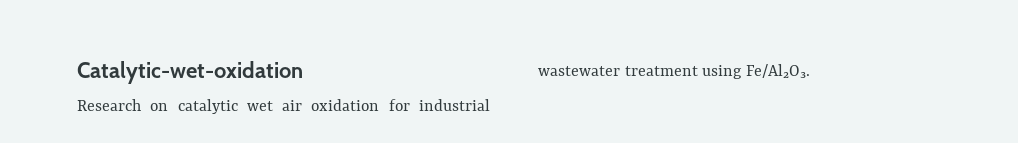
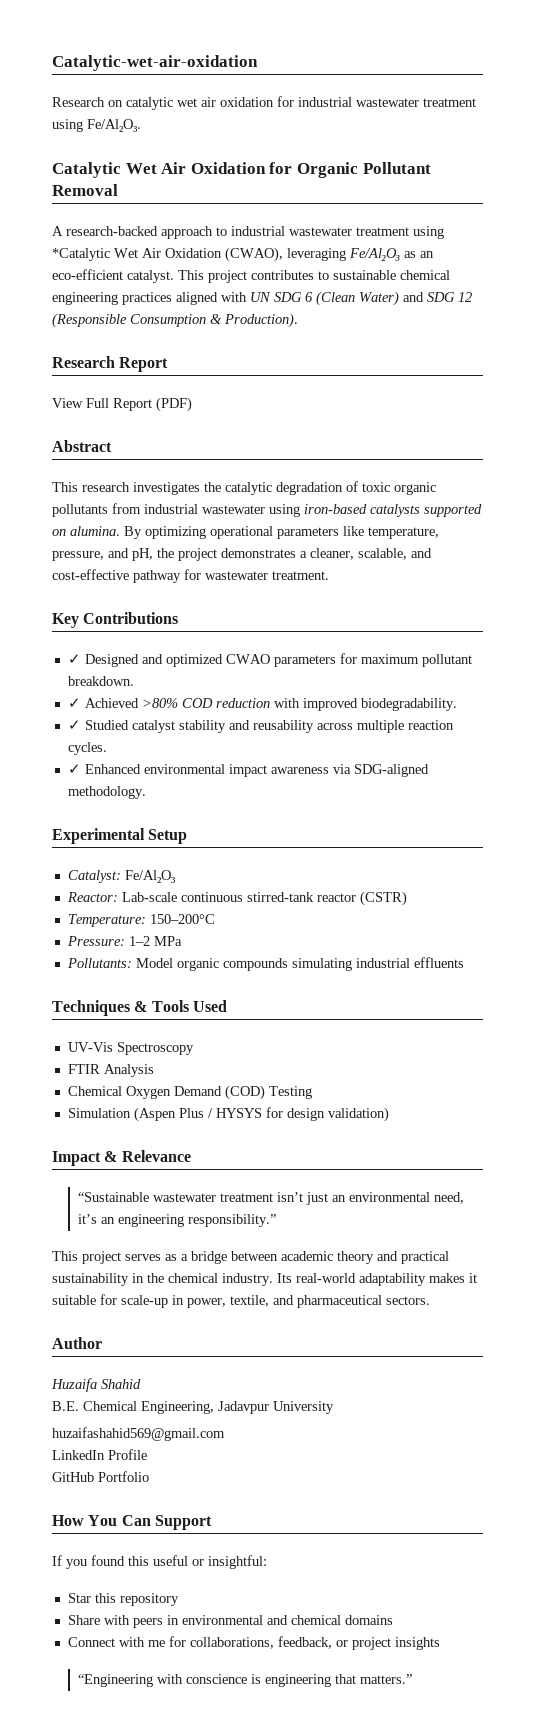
[77,61,303,84] Catalytic-wet-oxidation -> [52,55,258,71] Catalytic-wet-air-oxidation
(811, 71) none -> [52,162,431,178] [52,184,118,196] [52,226,444,239] [52,247,434,262] [52,269,450,283] [52,291,472,306] [52,313,298,328] [52,356,169,372] [52,397,192,412] [52,440,112,452] [52,481,436,495] [52,503,482,517] [52,526,439,539] [52,548,432,561] [52,569,329,583] [52,612,179,628] [67,653,472,667] [67,676,134,686] [67,698,457,711] [67,720,454,733] [67,742,107,755] [67,764,429,777] [67,786,146,799] [52,828,188,844] [67,870,176,883] [66,891,407,906] [67,914,215,927] [66,936,182,946] [66,957,464,971] [52,1000,227,1016] [67,1042,194,1055] [67,1064,154,1077] [67,1085,312,1100] [67,1107,389,1122] [52,1150,191,1166] [78,1192,465,1205] [78,1214,277,1227] [52,1251,449,1264] [52,1273,477,1286] [52,1294,430,1308] [52,1337,102,1349] [51,1378,141,1392] [52,1401,334,1414] [52,1427,225,1441] [52,1449,147,1460] [52,1471,149,1482] [52,1515,212,1530] [52,1555,267,1569] [67,1593,179,1606] [67,1615,393,1628] [67,1636,440,1650] [78,1674,413,1687] // Catalytic Wet Air Oxidation for Organic Pollutant Removal // A research-backed approach to industrial wastewater treatment using *Catalytic Wet Air Oxidation (CWAO), leveraging Fe/Al₂O₃ as an eco-efficient catalyst. This project contributes to sustainable chemical engineering practices aligned with UN SDG 6 (Clean Water) and SDG 12 (Responsible Consumption & Production). // Research Report // View Full Report (PDF) // Abstract // This research investigates the catalytic degradation of toxic organic pollutants from industrial wastewater using iron-based catalysts supported on alumina. By optimizing operational parameters like temperature, pressure, and pH, the project demonstrates a cleaner, scalable, and cost-effective pathway for wastewater treatment. // Key Contributions // ✓ Designed and optimized CWAO parameters for maximum pollutant breakdown. // ✓ Achieved >80% COD reduction with improved biodegradability. // ✓ Studied catalyst stability and reusability across multiple reaction cycles. // ✓ Enhanced environmental impact awareness via SDG-aligned methodology. // Experimental Setup // Catalyst: Fe/Al₂O₃ // Reactor: Lab-scale continuous stirred-tank reactor (CSTR) // Temperature: 150–200°C // Pressure: 1–2 MPa // Pollutants: Model organic compounds simulating industrial effluents // Techniques & Tools Used // UV-Vis Spectroscopy // FTIR Analysis // Chemical Oxygen Demand (COD) Testing // Simulation (Aspen Plus / HYSYS for design validation) // Impact & Relevance // “Sustainable wastewater treatment isn’t just an environmental need, it’s an engineering responsibility.” // This project serves as a bridge between academic theory and practical sustainability in the chemical industry. Its real-world adaptability makes it suitable for scale-up in power, textile, and pharmaceutical sectors. // Author // Huzaifa Shahid // B.E. Chemical Engineering, Jadavpur University // huzaifashahid569@gmail.com // LinkedIn Profile // GitHub Portfolio // How You Can Support // If you found this useful or insightful: // Star this repository // Share with peers in environmental and chemical domains // Connect with me for collaborations, feedback, or project insights // “Engineering with conscience is engineering that matters.”

